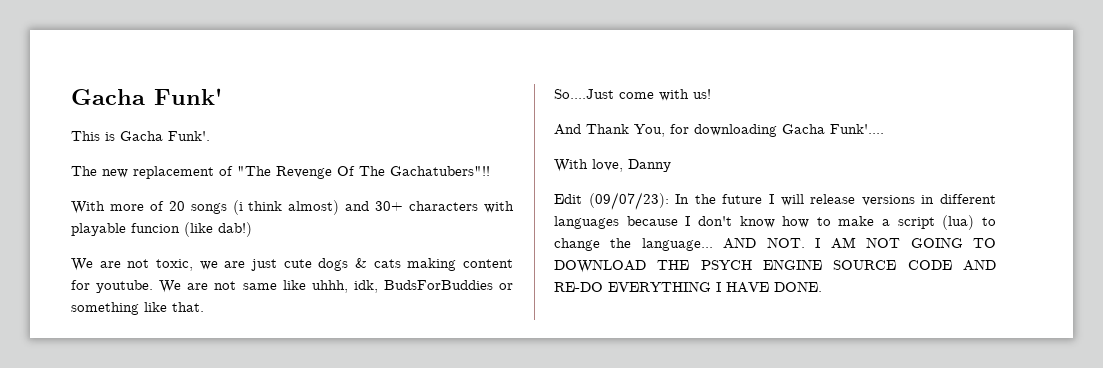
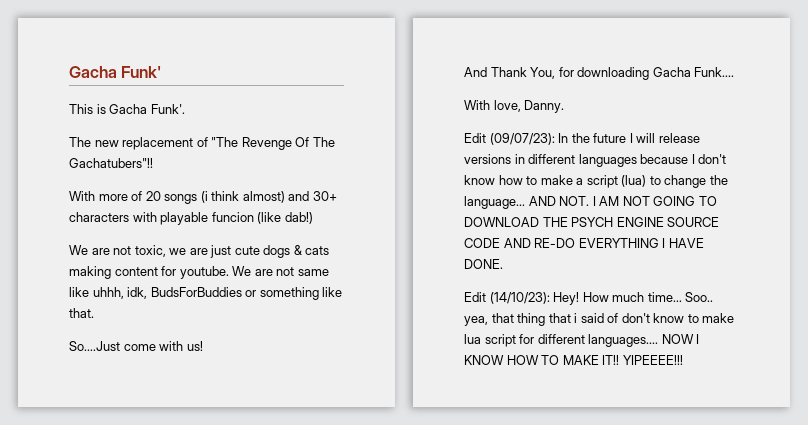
[830,124,884,134] Funk'.... -> [694,67,735,77] Funk....
[628,159,671,172] Danny -> [524,100,565,113] Danny.
(822, 286) none -> [464,292,714,305] [464,313,735,326] [464,334,700,347] [464,355,683,365] // Edit (14/10/23): Hey! How much time... Soo.. yea, that thing that i said of don't know to make lua script for different languages.... NOW I KNOW HOW TO MAKE IT!! YIPEEEE!!!

